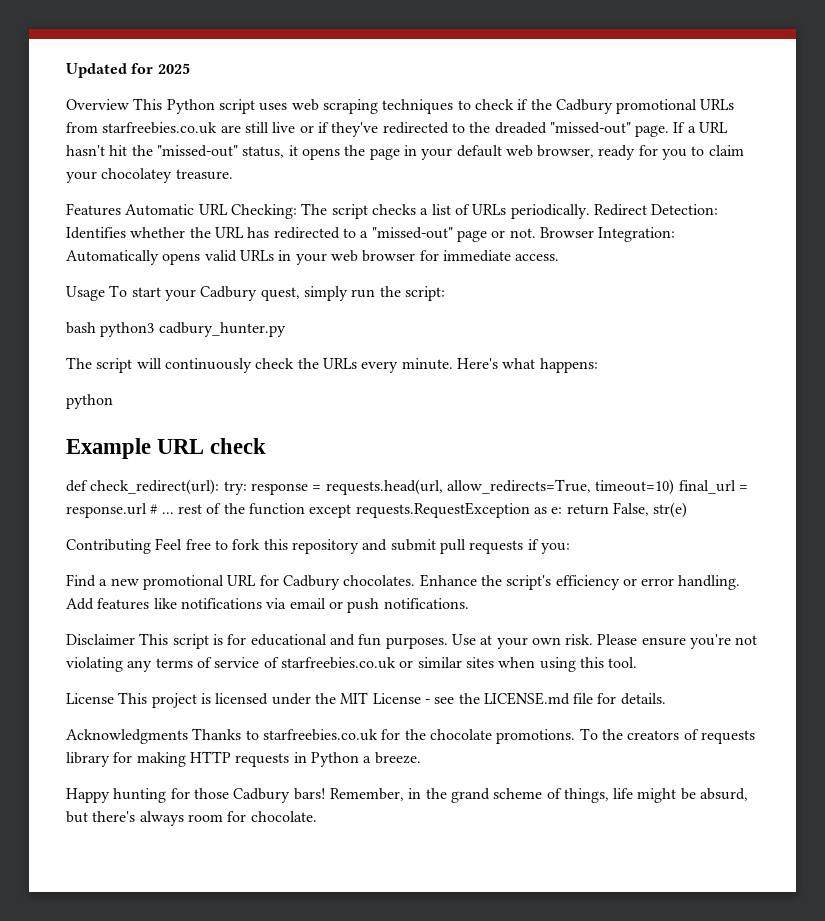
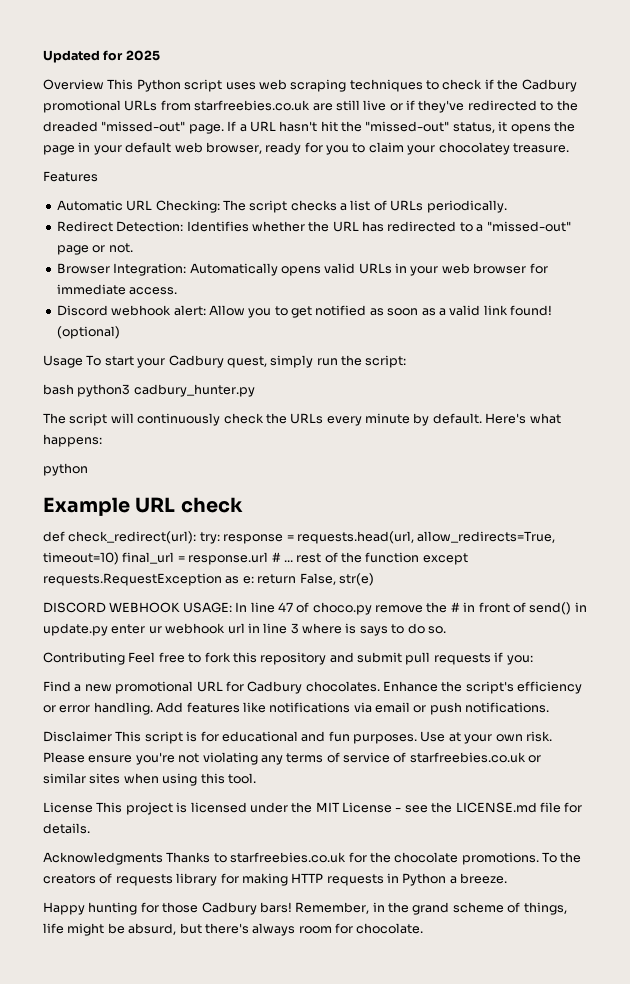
(121, 209) none -> (98, 176) //
(590, 211) none -> (507, 206) //
(536, 233) none -> (133, 248) //
(560, 257) none -> [56,305,552,318] [56,326,120,339] // Discord webhook alert: Allow you to get notified as soon as a valid link found! (optional)
[401,358,453,370] minute. -> [365,413,482,426] minute by default.
(688, 510) none -> [43,602,587,615] [43,623,446,636] // DISCORD WEBHOOK USAGE: In line 47 of choco.py remove the # in front of send() in update.py enter ur webhook url in line 3 where is says to do so.

